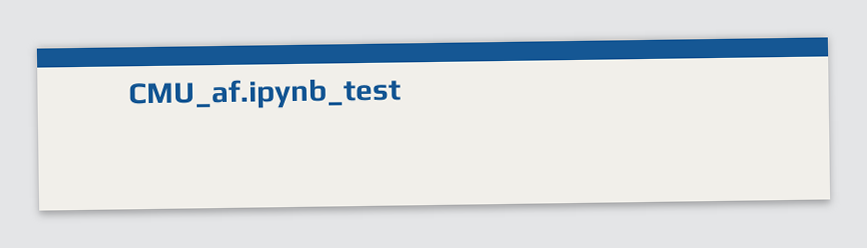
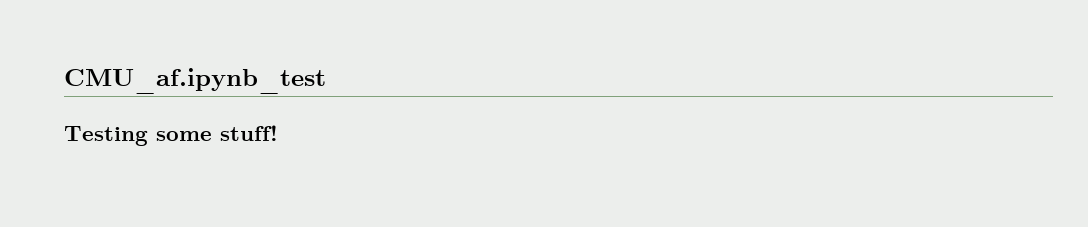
(401, 94) none -> [64,125,278,146] // Testing some stuff!

